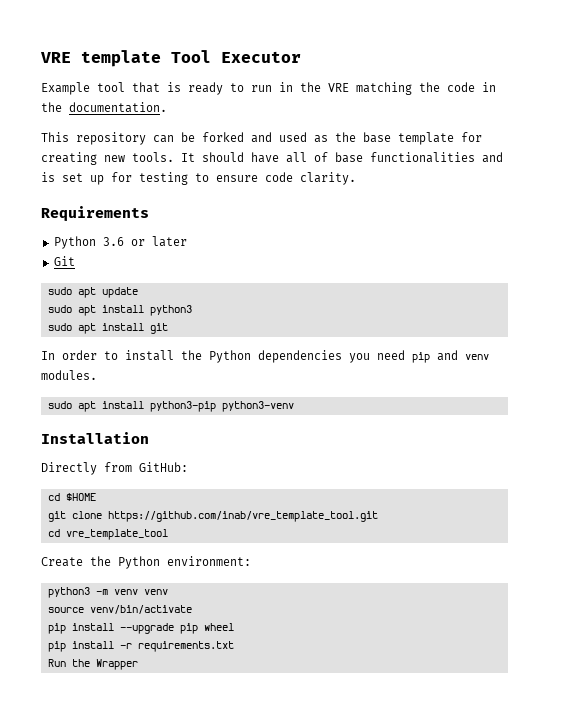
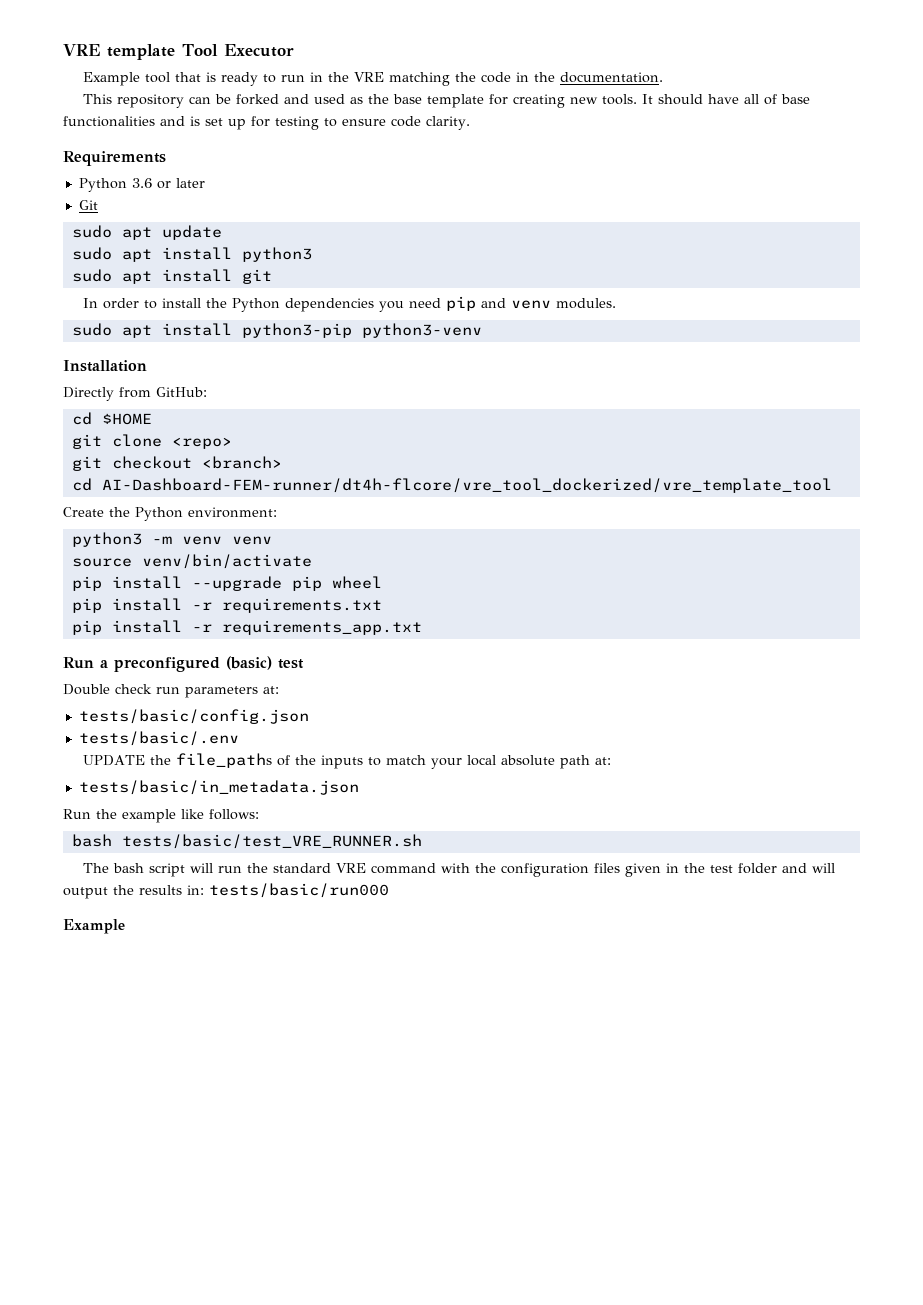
[107,511,378,522] [47,529,168,540] https://github.com/inab/vre_template_tool.git // cd vre_template_tool -> [171,437,232,449] [71,456,282,471] [71,478,832,493] <repo> // git checkout <branch> // cd AI-Dashboard-FEM-runner/dt4h-flcore/vre_tool_dockerized/vre_template_tool
[47,659,138,670] Run the Wrapper -> [71,620,422,635] [63,656,304,672] [63,684,279,698] [78,709,309,724] [78,731,239,746] [82,753,611,769] [78,780,359,795] [63,809,259,823] [71,834,422,849] [82,863,835,877] [63,883,389,899] [63,919,125,934] pip install -r requirements_app.txt // Run a preconfigured (basic) test // Double check run parameters at: // tests/basic/config.json // tests/basic/.env // UPDATE the file_paths of the inputs to match your local absolute path at: // tests/basic/in_metadata.json // Run the example like follows: // bash tests/basic/test_VRE_RUNNER.sh // The bash script will run the standard VRE command with the configuration files given in the test folder and will output the results in: tests/basic/run000 // Example

